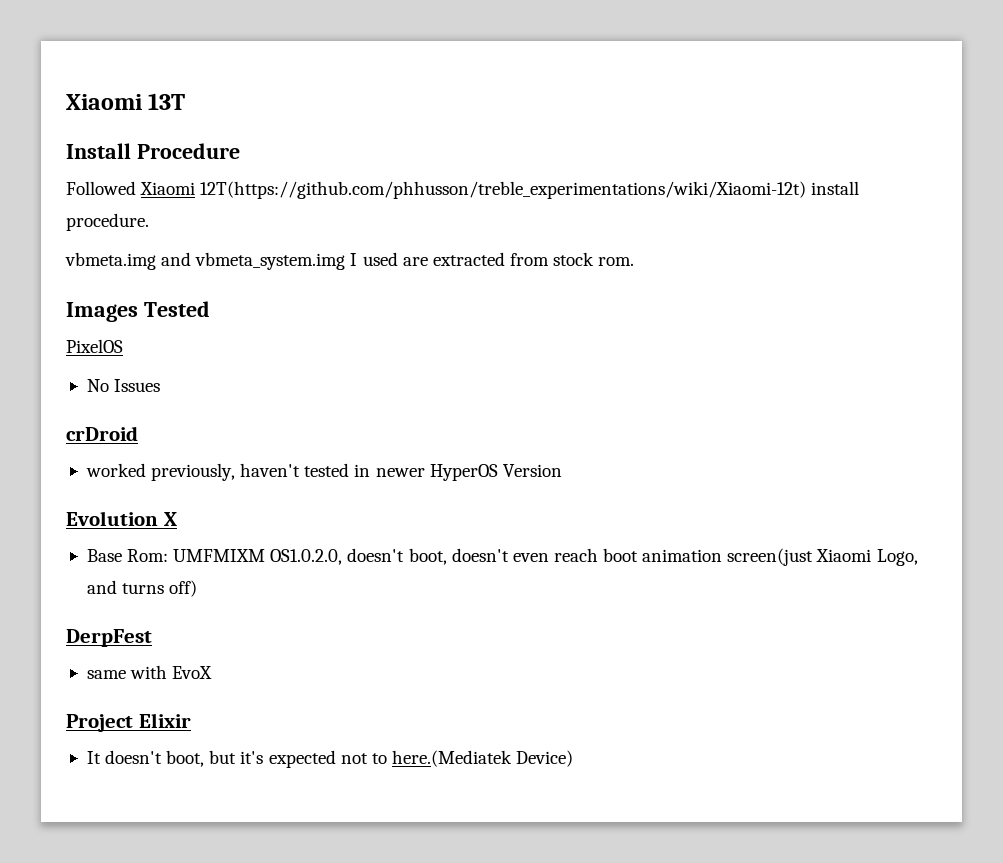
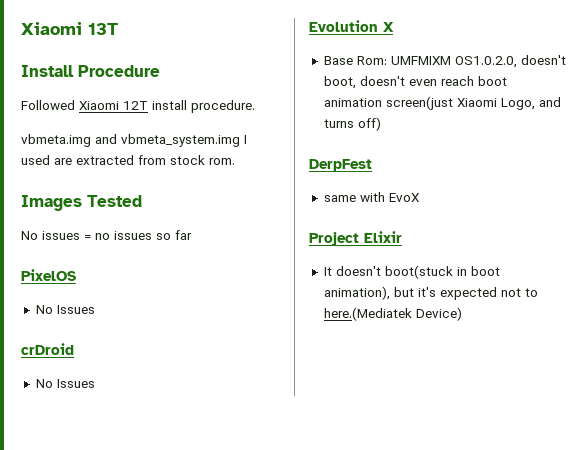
[200,181,807,199] 12T(https://github.com/phhusson/treble_experimentations/wiki/Xiaomi-12t) -> [123,101,148,110] 12T
[66,339,123,353] [86,379,161,392] [66,426,138,441] [85,463,562,481] PixelOS // No Issues // crDroid // worked previously, haven't tested in newer HyperOS Version -> [21,230,192,240] [21,269,76,281] [35,305,95,314] [21,343,74,355] [35,379,95,388] No issues = no issues so far // PixelOS // No Issues // crDroid // No Issues
[166,750,205,767] boot, -> [384,265,500,279] [323,286,390,300] boot(stuck in boot animation),

